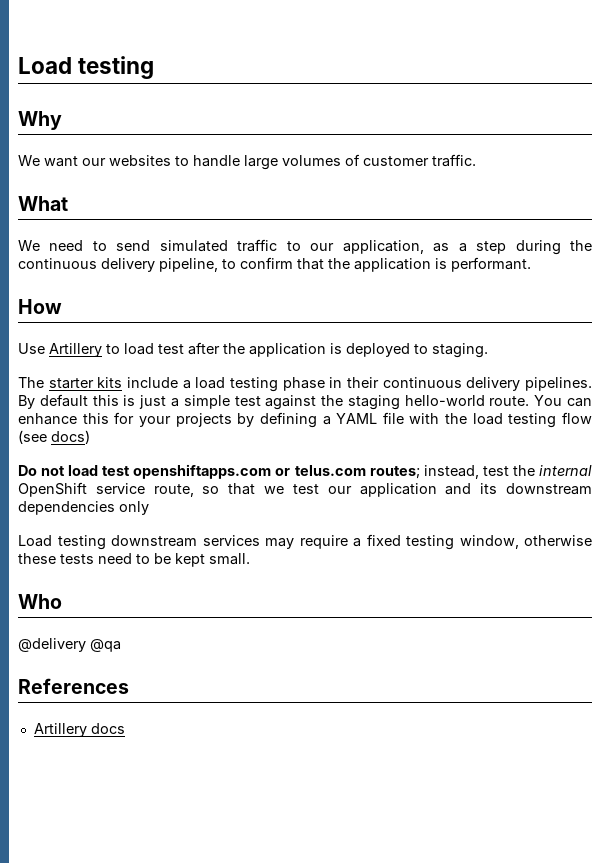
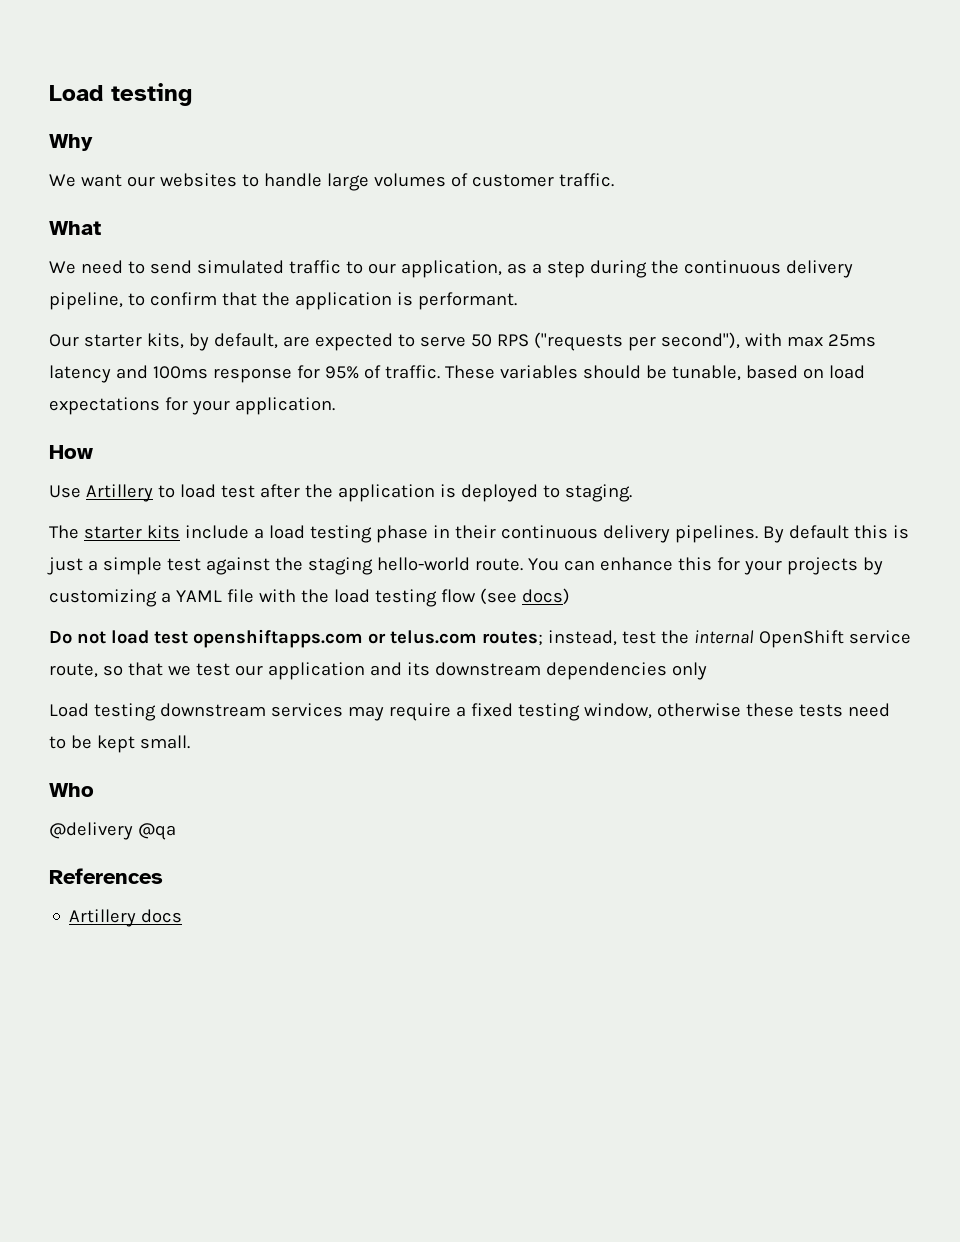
(531, 264) none -> [49,332,876,351] [49,365,865,383] [49,397,335,415] // Our starter kits, by default, are expected to serve 50 RPS ("requests per second"), with max 25ms latency and 100ms response for 95% of traffic. These variables should be tunable, based on load expectations for your application.
[259,412,317,428] defining -> [49,589,157,607] customizing

